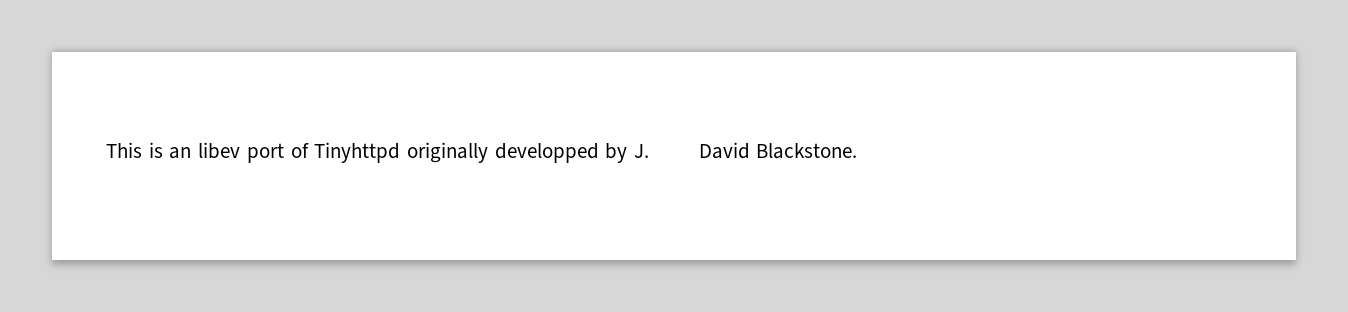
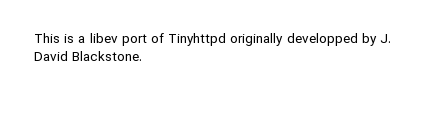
[169,147,192,159] an -> [78,36,86,43] a

